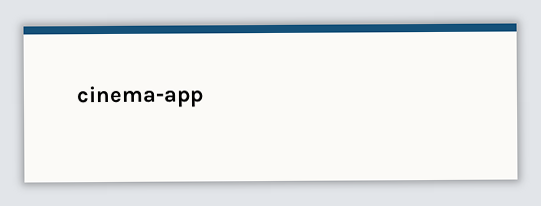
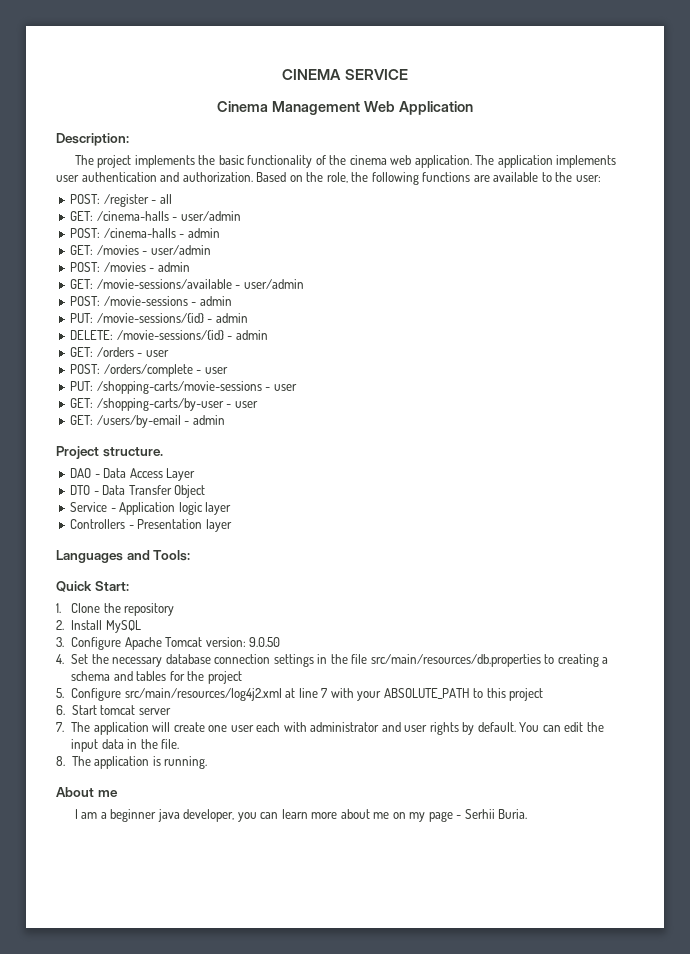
[76,85,204,109] cinema-app -> [282,69,408,80] [217,101,473,115] [56,133,129,146] [74,155,617,168] [56,172,601,185] [70,194,172,207] [70,211,241,221] [70,228,220,238] [70,245,211,255] [70,262,190,272] [70,279,304,289] [70,296,232,306] [70,313,248,323] [70,330,268,340] [70,347,169,357] [70,364,228,377] [70,381,297,394] [70,398,258,411] [70,415,225,428] [56,446,163,459] [70,468,196,481] [70,485,206,498] [70,502,232,515] [70,519,232,532] [56,550,191,563] [56,581,129,592] [56,603,175,616] [56,620,141,633] [56,637,281,650] [56,654,609,667] [71,671,242,684] [56,688,544,701] [56,705,171,715] [56,722,604,735] [71,739,180,752] [56,756,208,769] [56,787,118,797] [74,809,528,822] CINEMA SERVICE // Cinema Management Web Application // Description: // The project implements the basic functionality of the cinema web application. The application implements user authentication and authorization. Based on the role, the following functions are available to the user: // POST: /register - all // GET: /cinema-halls - user/admin // POST: /cinema-halls - admin // GET: /movies - user/admin // POST: /movies - admin // GET: /movie-sessions/available - user/admin // POST: /movie-sessions - admin // PUT: /movie-sessions/{id} - admin // DELETE: /movie-sessions/{id} - admin // GET: /orders - user // POST: /orders/complete - user // PUT: /shopping-carts/movie-sessions - user // GET: /shopping-carts/by-user - user // GET: /users/by-email - admin // Project structure. // DAO - Data Access Layer // DTO - Data Transfer Object // Service - Application logic layer // Controllers - Presentation layer // Languages and Tools: // Quick Start: // 1. Clone the repository // 2. Install MySQL // 3. Configure Apache Tomcat version: 9.0.50 // 4. Set the necessary database connection settings in the file src/main/resources/db.properties to creating a schema and tables for the project // 5. Configure src/main/resources/log4j2.xml at line 7 with your ABSOLUTE_PATH to this project // 6. Start tomcat server // 7. The application will create one user each with administrator and user rights by default. You can edit the input data in the file. // 8. The application is running. // About me // I am a beginner java developer, you can learn more about me on my page - Serhii Buria.

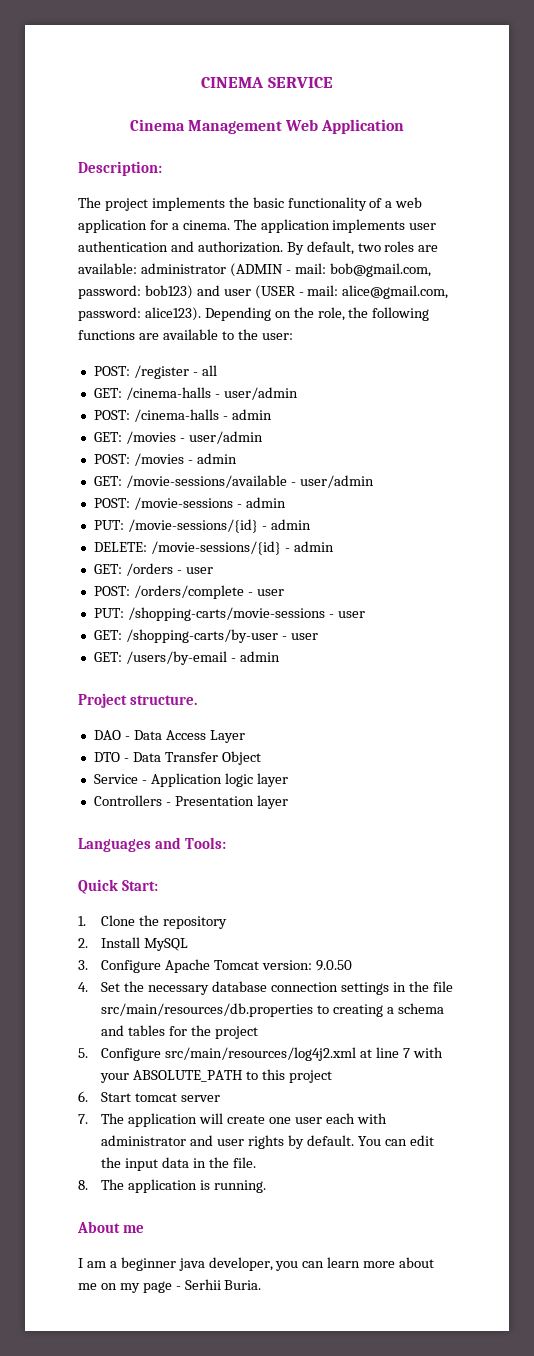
[329,155,472,168] the cinema web application. -> [385,197,423,208] [78,219,230,233] a web application for a cinema.
[256,172,287,182] Based -> [286,241,439,255] [78,263,431,277] [78,285,449,299] [78,307,271,321] By default, two roles are available: administrator (ADMIN - mail: bob@gmail.com, password: bob123) and user (USER - mail: alice@gmail.com, password: alice123). Depending

